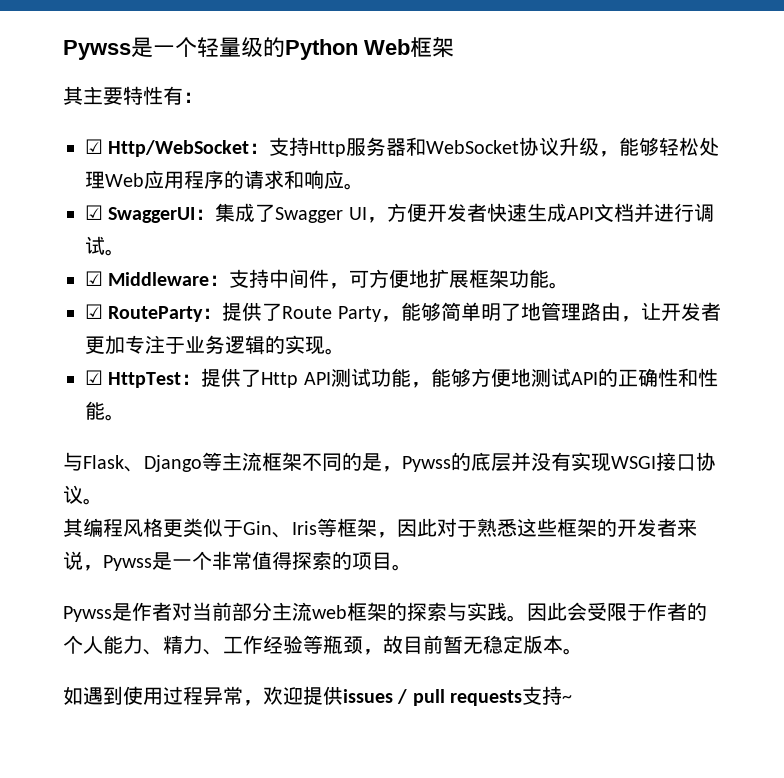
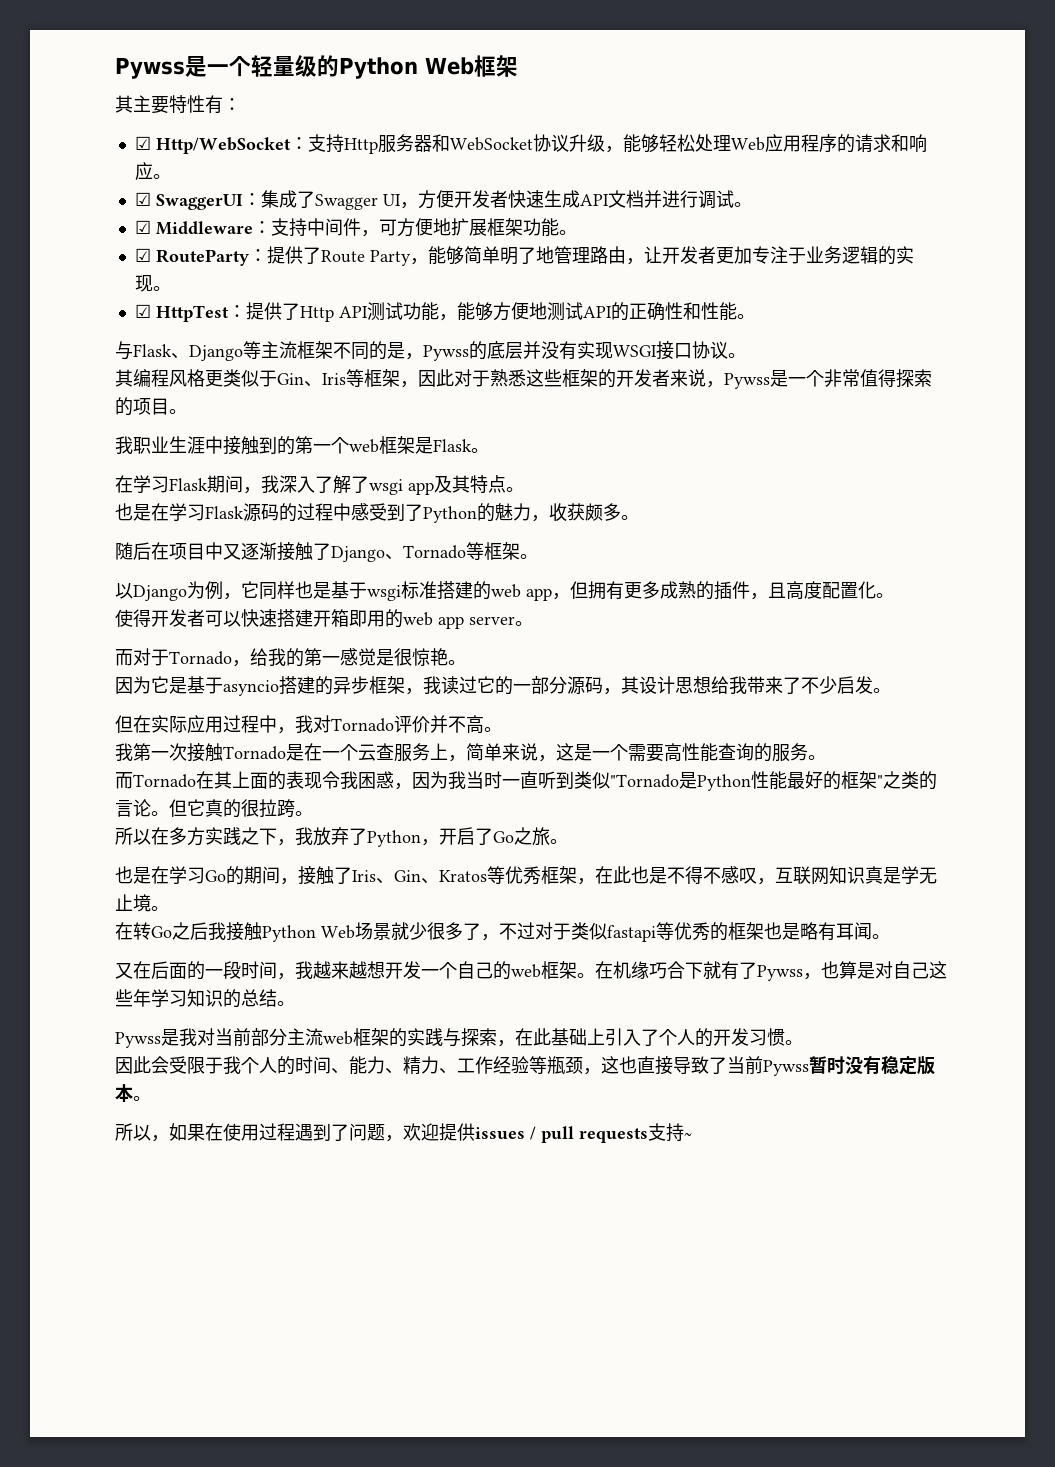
[63,602,172,622] // Pywss是作者 -> [115,436,489,455] [115,475,524,495] [115,503,639,523] [115,542,538,562] [115,581,894,601] [115,609,533,629] [115,648,466,667] [115,676,891,696] [115,715,502,734] [115,743,826,762] [115,771,937,791] [115,799,313,818] [115,827,568,847] [115,866,937,885] [115,894,169,912] [115,922,890,942] [115,961,947,981] [115,989,295,1008] [115,1028,197,1048] // 我职业生涯中接触到的第一个web框架是Flask。 // 在学习Flask期间，我深入了解了wsgi app及其特点。 // 也是在学习Flask源码的过程中感受到了Python的魅力，收获颇多。 // 随后在项目中又逐渐接触了Django、Tornado等框架。 // 以Django为例，它同样也是基于wsgi标准搭建的web app，但拥有更多成熟的插件，且高度配置化。 // 使得开发者可以快速搭建开箱即用的web app server。 // 而对于Tornado，给我的第一感觉是很惊艳。 // 因为它是基于asyncio搭建的异步框架，我读过它的一部分源码，其设计思想给我带来了不少启发。 // 但在实际应用过程中，我对Tornado评价并不高。 // 我第一次接触Tornado是在一个云查服务上，简单来说，这是一个需要高性能查询的服务。 // 而Tornado在其上面的表现令我困惑，因为我当时一直听到类似"Tornado是Python性能最好的框架"之类的言论。但它真的很拉跨。 // 所以在多方实践之下，我放弃了Python，开启了Go之旅。 // 也是在学习Go的期间，接触了Iris、Gin、Kratos等优秀框架，在此也是不得不感叹，互联网知识真是学无止境。 // 在转Go之后我接触Python Web场景就少很多了，不过对于类似fastapi等优秀的框架也是略有耳闻。 // 又在后面的一段时间，我越来越想开发一个自己的web框架。在机缘巧合下就有了Pywss，也算是对自己这些年学习知识的总结。 // Pywss是我
[407,602,527,622] 探索与实践。 -> [407,1028,803,1047] 实践与探索，在此基础上引入了个人的开发习惯。 //
[647,602,707,621] [63,635,103,654] 作者的个人 -> [223,1056,349,1075] 我个人的时间、
[383,635,583,655] [63,686,243,705] 故目前暂无稳定版本。 // 如遇到使用过程异常 -> [601,1055,935,1076] [115,1084,151,1102] [115,1123,385,1142] 这也直接导致了当前Pywss暂时没有稳定版本。 // 所以，如果在使用过程遇到了问题

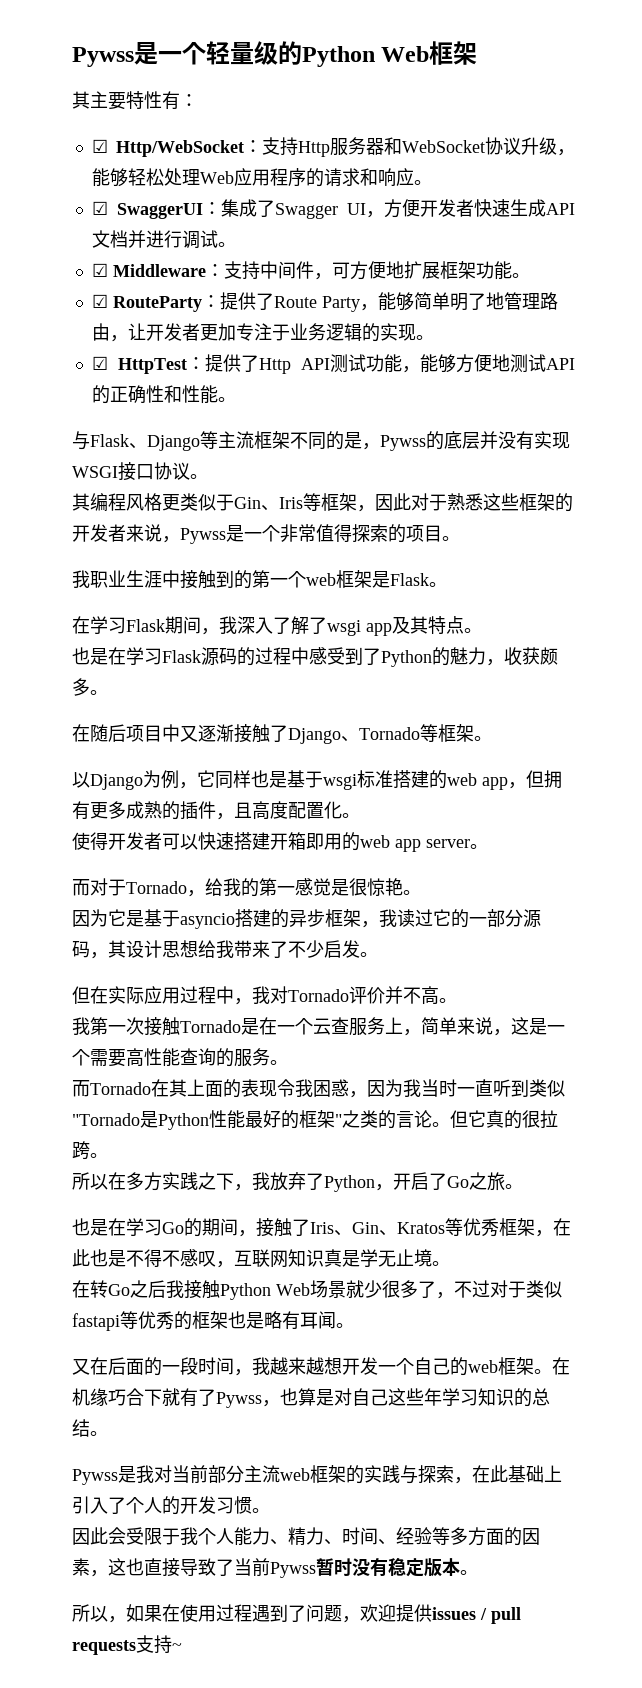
[115,542,169,560] 随后在 -> [72,724,126,742] 在随后
[277,1056,349,1075] 的时间、 -> (234, 1536) none
[457,1056,583,1074] 工作经验等瓶颈 -> [342,1527,540,1546] [72,1558,90,1576] 时间、经验等多方面的因素

